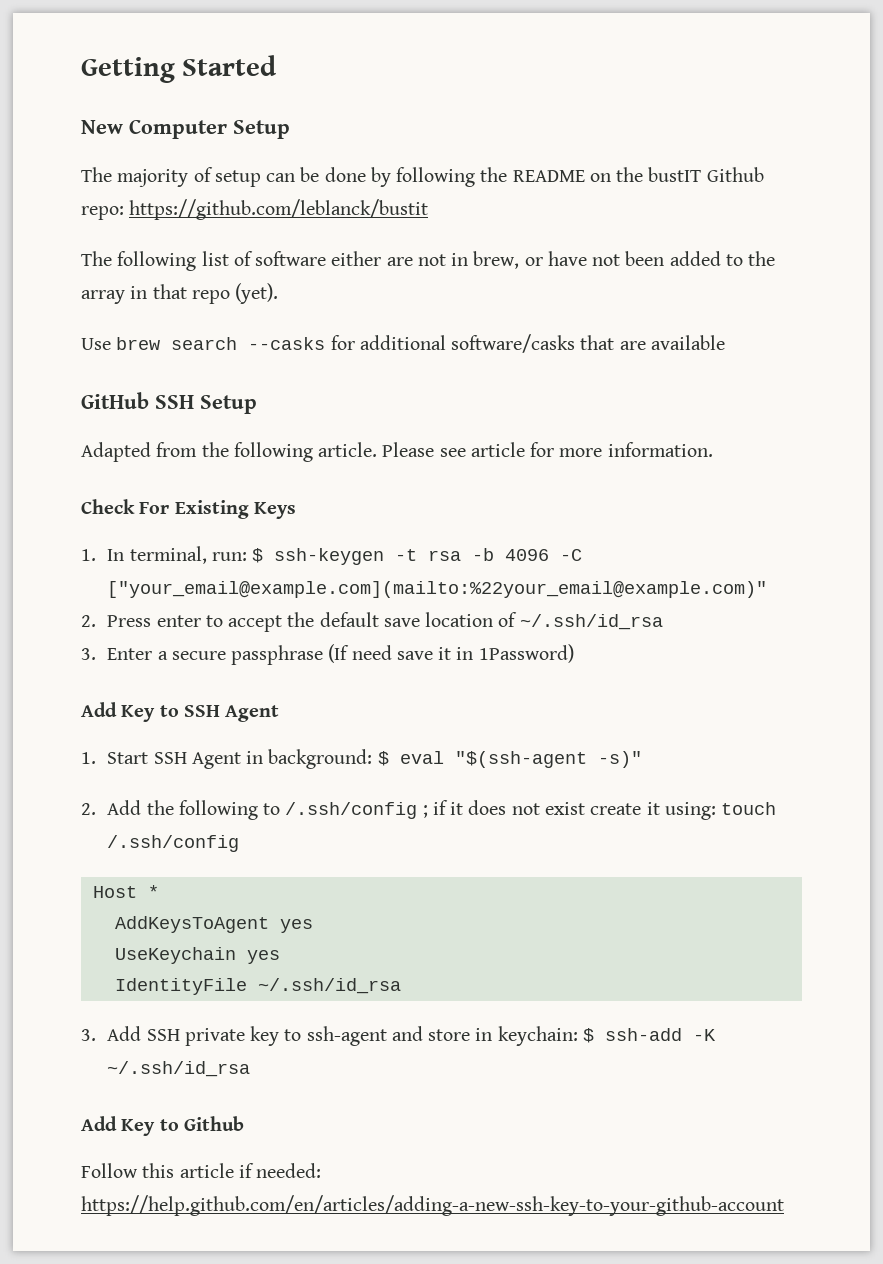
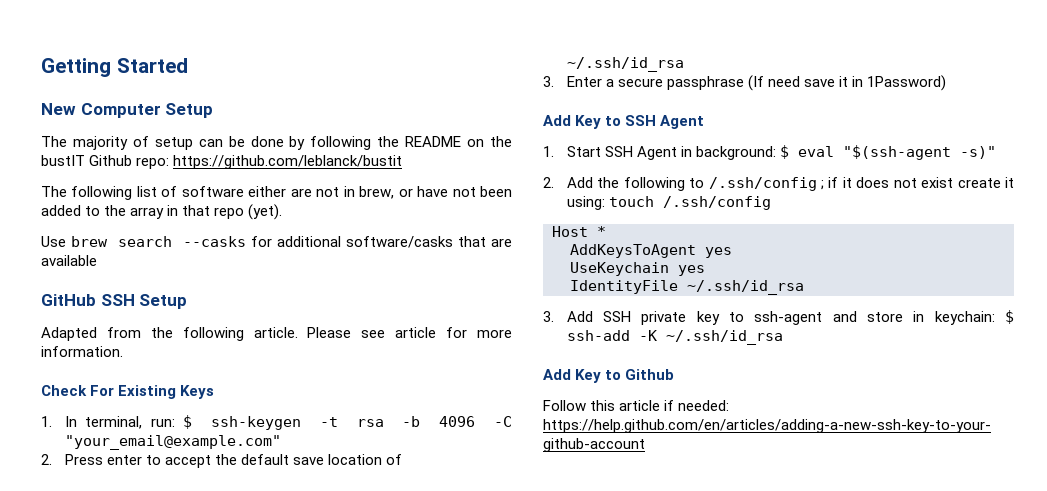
[107,581,768,598] ["your_email@example.com](mailto:%22your_email@example.com)" -> [64,435,281,450] "your_email@example.com"

